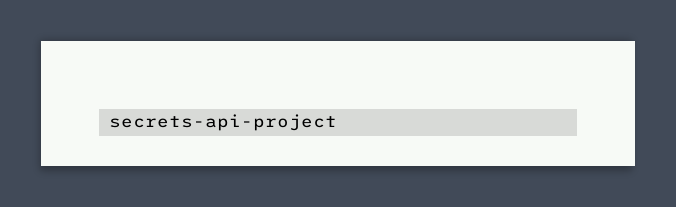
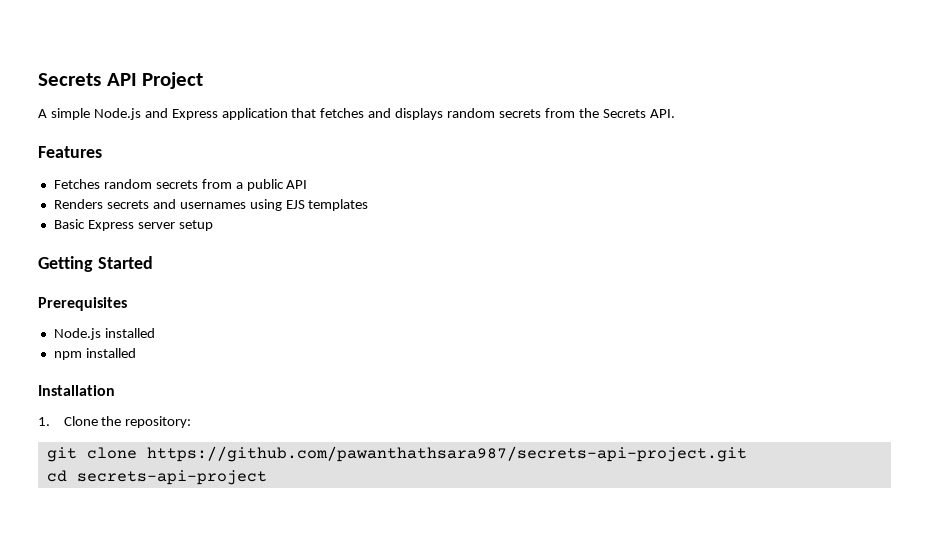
(108, 122) none -> [38,72,204,89] [38,108,675,120] [38,146,102,158] [53,179,308,191] [53,199,369,211] [53,219,213,231] [38,256,153,272] [38,297,127,311] [53,328,155,340] [53,348,136,360] [38,385,115,396] [38,416,192,428] [46,446,747,462] [46,470,67,482] Secrets API Project // A simple Node.js and Express application that fetches and displays random secrets from the Secrets API. // Features // Fetches random secrets from a public API // Renders secrets and usernames using EJS templates // Basic Express server setup // Getting Started // Prerequisites // Node.js installed // npm installed // Installation // 1. Clone the repository: // git clone https://github.com/pawanthathsara987/secrets-api-project.git // cd

